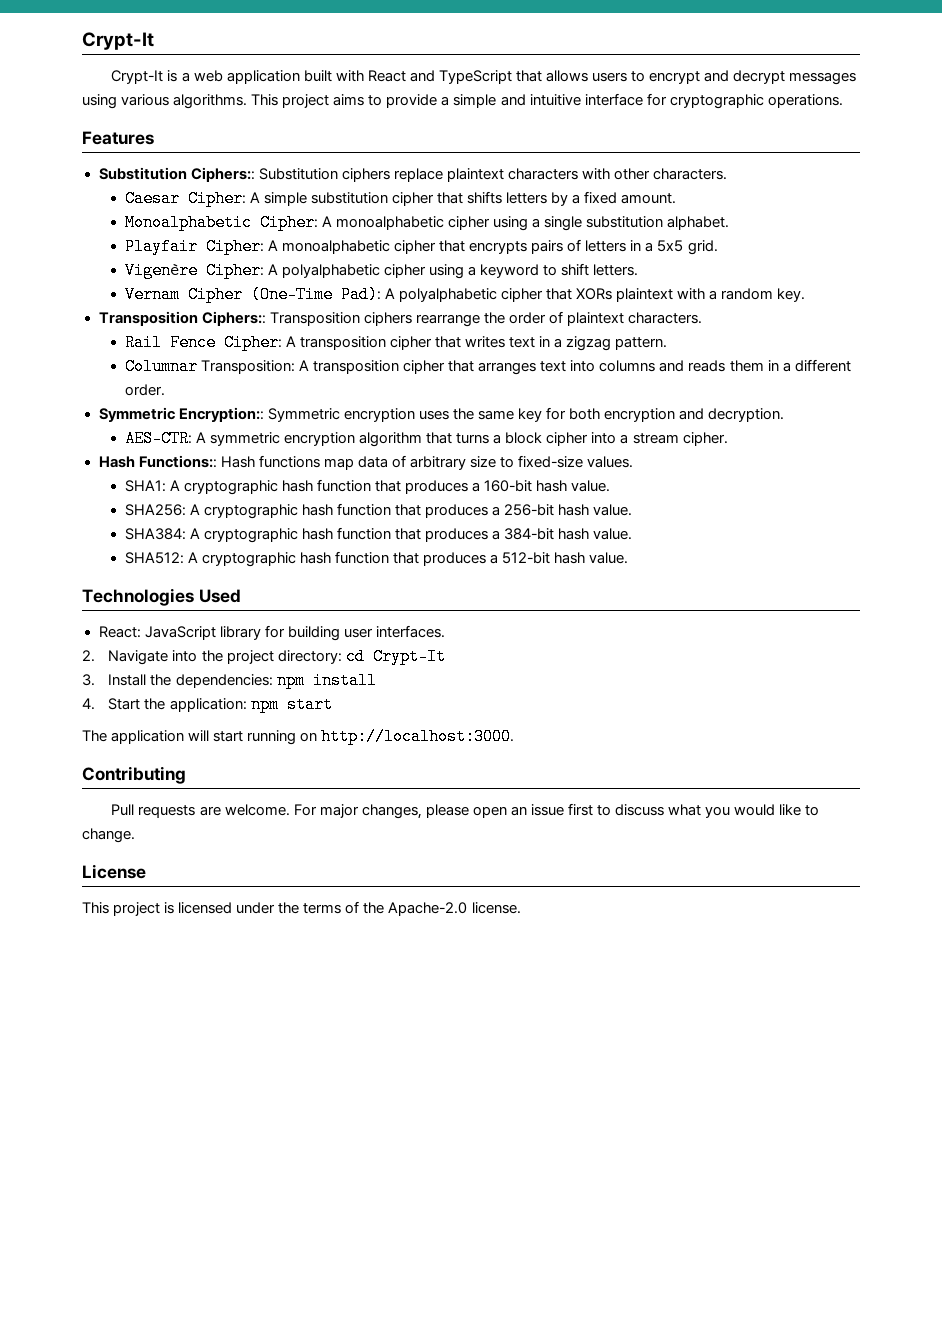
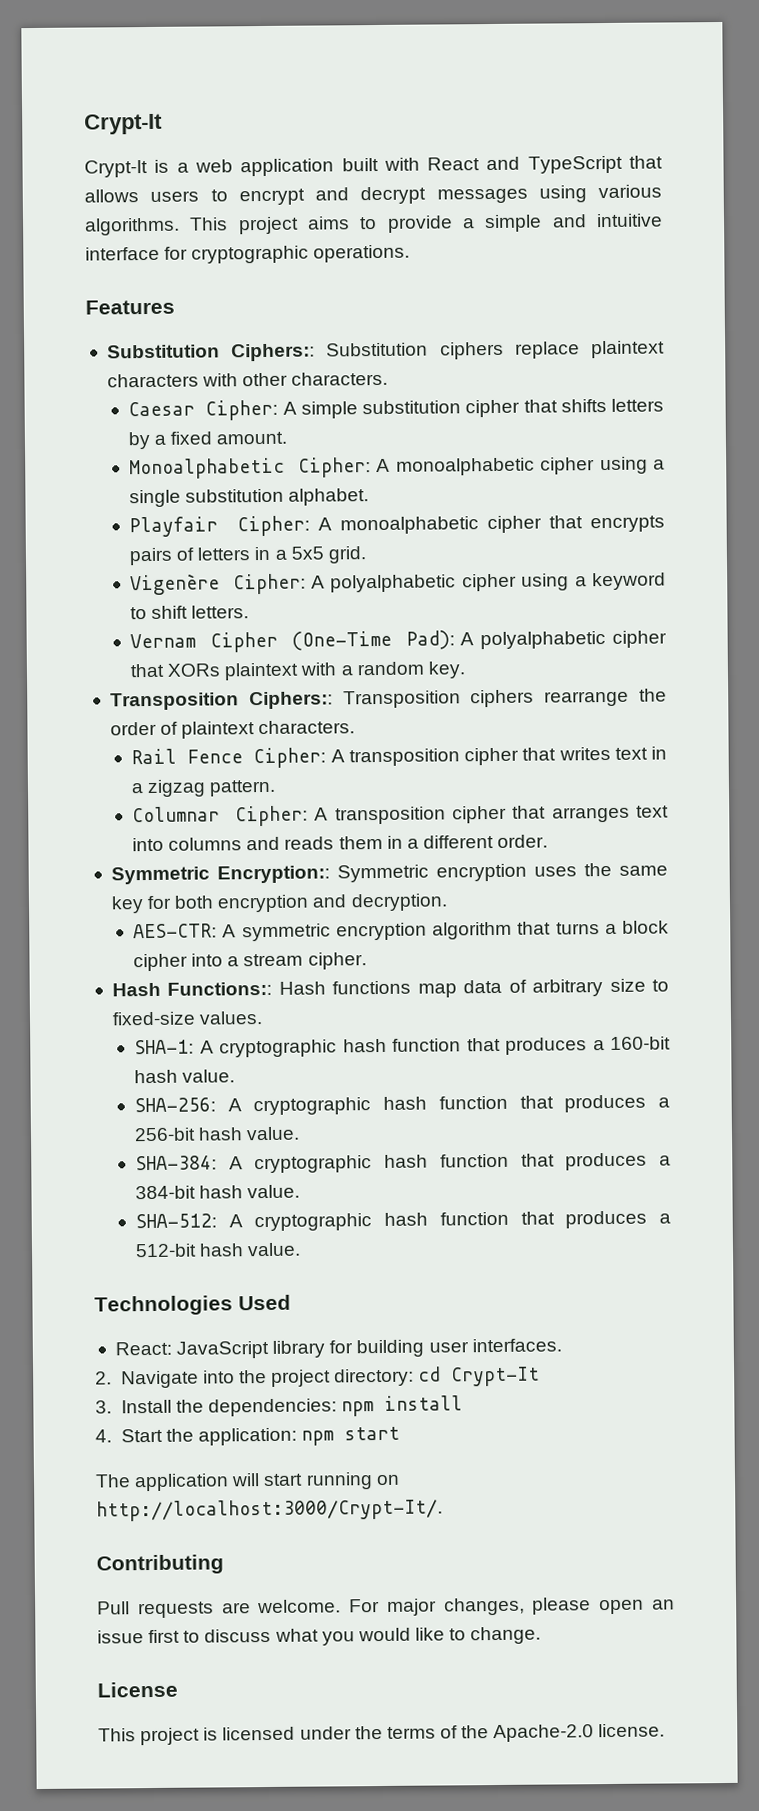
[200,360,295,374] Transposition: -> [234,805,308,827] Cipher:
[124,480,166,492] SHA1: -> [134,1039,195,1055] SHA-1:
[124,504,186,516] SHA256: -> [134,1097,217,1113] SHA-256:
[124,528,186,540] SHA384: -> [135,1155,218,1171] SHA-384:
[124,552,184,564] SHA512: -> [135,1213,218,1229] SHA-512:
[321,728,515,745] http://localhost:3000. -> [96,1498,443,1522] http://localhost:3000/Crypt-It/.

